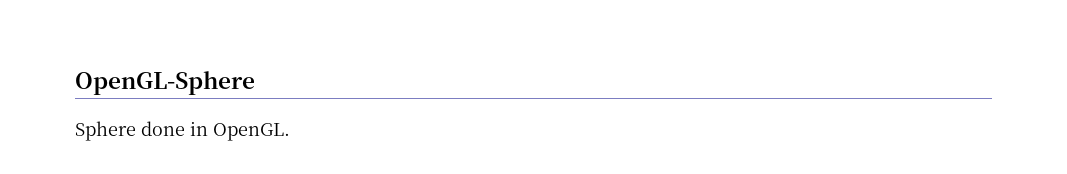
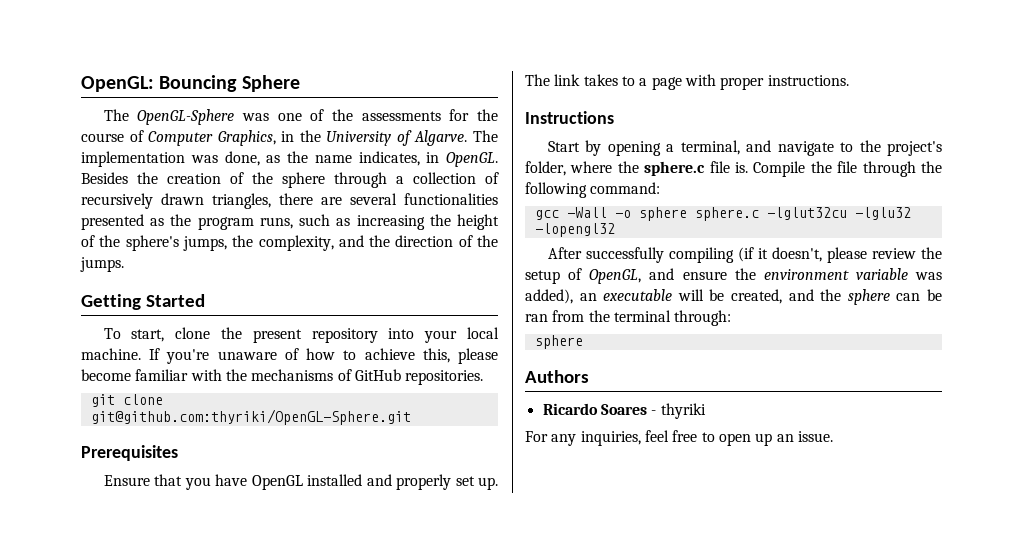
[75,71,255,95] [75,121,290,141] OpenGL-Sphere // Sphere done in OpenGL. -> [81,75,300,92] [103,109,498,125] [81,130,498,146] [81,151,498,167] [81,172,499,188] [81,193,498,209] [81,214,500,230] [81,235,499,251] [80,257,124,272] [81,294,205,310] [103,327,499,343] [81,348,499,364] [81,369,484,385] [90,394,163,407] [90,409,411,425] [81,445,178,461] [103,474,499,490] [525,74,849,90] [525,111,614,124] [547,140,942,156] [525,161,942,177] [525,182,661,198] [534,207,911,221] [534,223,615,237] [547,247,942,263] [525,268,942,284] [525,289,943,305] [525,310,732,326] [534,335,583,349] [525,370,589,383] [542,403,706,419] [525,430,833,446] OpenGL: Bouncing Sphere // The OpenGL-Sphere was one of the assessments for the course of Computer Graphics, in the University of Algarve. The implementation was done, as the name indicates, in OpenGL. Besides the creation of the sphere through a collection of recursively drawn triangles, there are several functionalities presented as the program runs, such as increasing the height of the sphere's jumps, the complexity, and the direction of the jumps. // Getting Started // To start, clone the present repository into your local machine. If you're unaware of how to achieve this, please become familiar with the mechanisms of GitHub repositories. // git clone git@github.com:thyriki/OpenGL-Sphere.git // Prerequisites // Ensure that you have OpenGL installed and properly set up. The link takes to a page with proper instructions. // Instructions // Start by opening a terminal, and navigate to the project's folder, where the sphere.c file is. Compile the file through the following command: // gcc -Wall -o sphere sphere.c -lglut32cu -lglu32 -lopengl32 // After successfully compiling (if it doesn't, please review the setup of OpenGL, and ensure the environment variable was added), an executable will be created, and the sphere can be ran from the terminal through: // sphere // Authors // Ricardo Soares - thyriki // For any inquiries, feel free to open up an issue.

